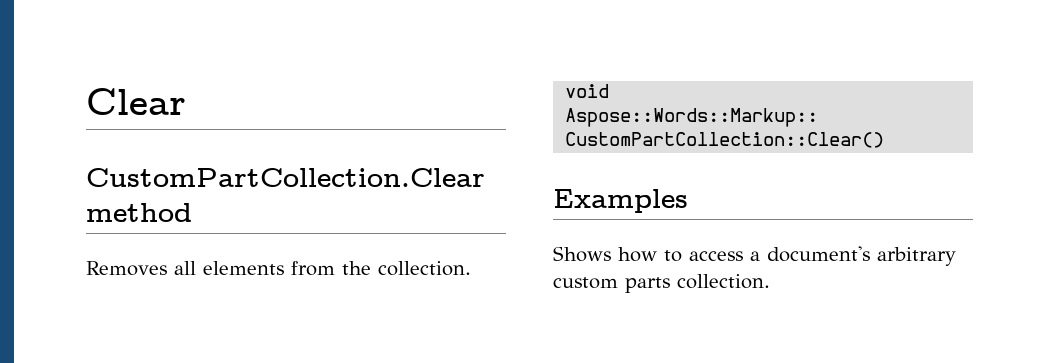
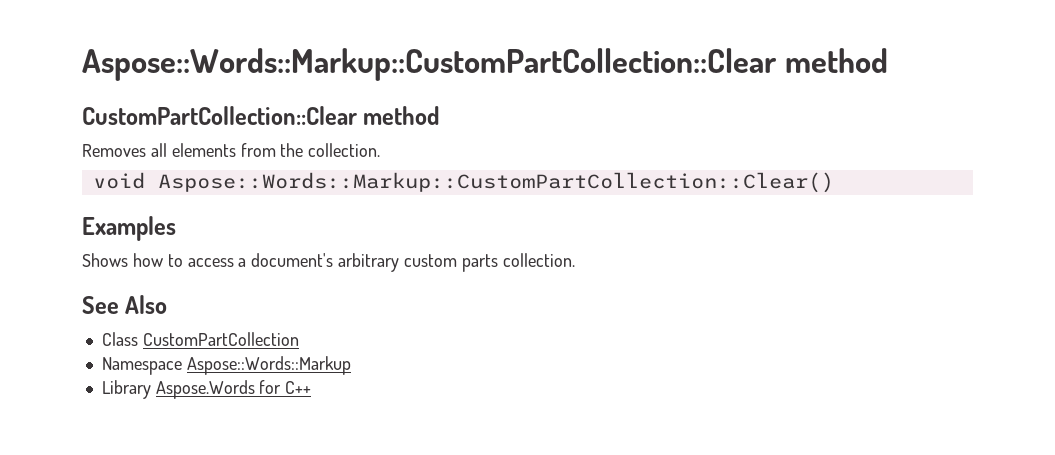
[86,88,186,115] [86,168,485,187] Clear // CustomPartCollection.Clear -> [82,48,888,81] [82,106,357,125] Aspose::Words::Markup::CustomPartCollection::Clear method // CustomPartCollection::Clear
(770, 281) none -> [82,295,168,314] [101,332,299,346] [101,356,351,375] [101,380,312,399] // See Also // Class CustomPartCollection // Namespace Aspose::Words::Markup // Library Aspose.Words for C++

